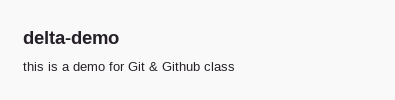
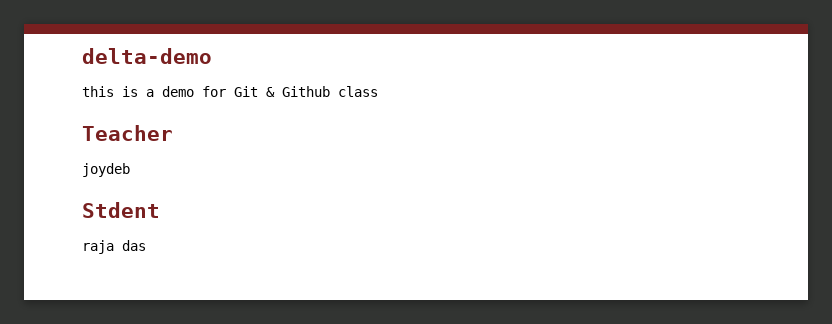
(235, 66) none -> [82,125,173,141] [82,163,130,177] [82,202,160,218] [82,240,146,254] // Teacher // joydeb // Stdent // raja das

